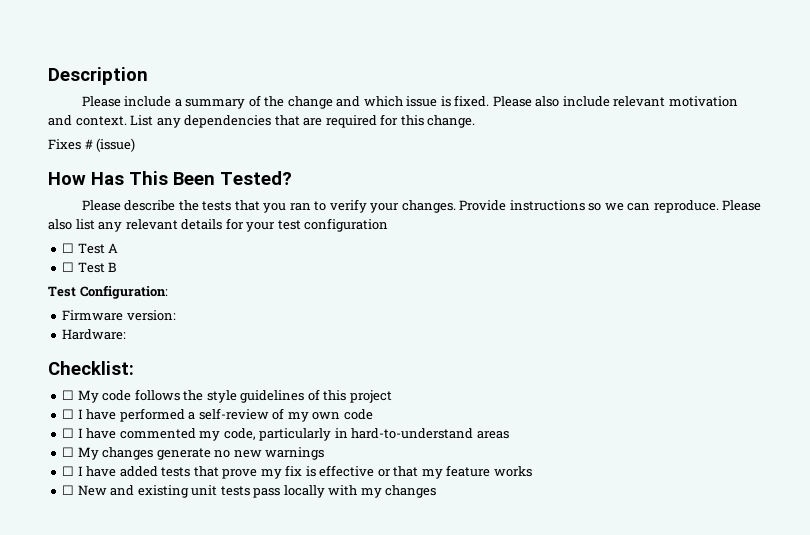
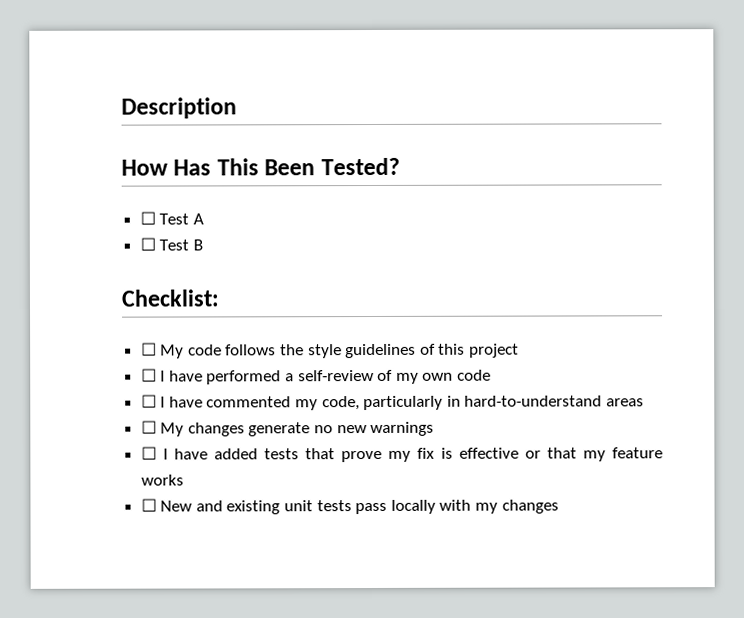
[81,95,738,109] [48,114,476,128] [48,138,136,152] // Please include a summary of the change and which issue is fixed. Please also include relevant motivation and context. List any dependencies that are required for this change. // Fixes # (issue) -> (237, 108) none
[81,199,762,213] [48,218,389,232] // Please describe the tests that you ran to verify your changes. Provide instructions so we can reproduce. Please also list any relevant details for your test configuration -> (400, 166) none
[48,285,168,299] [62,310,176,321] [62,329,127,340] // Test Configuration: // Firmware version: // Hardware: -> (203, 245) none

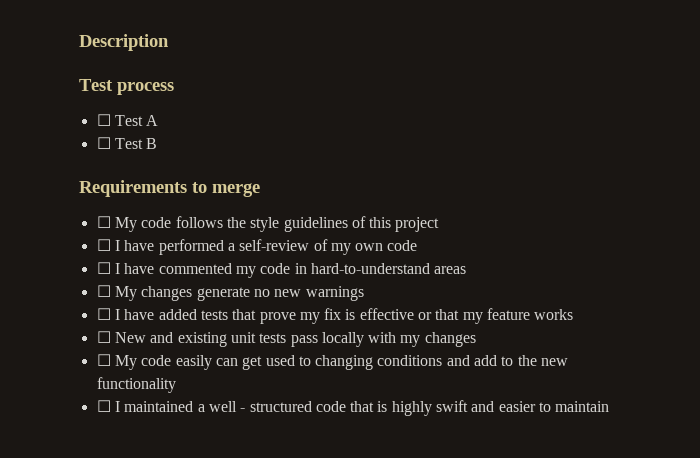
[121,157,400,176] How Has This Been Tested? -> [79,79,174,95] Test process
[121,289,219,307] Checklist: -> [79,180,260,197] Requirements to merge
[321,395,444,411] code, particularly -> [260,263,291,274] code
(559, 506) none -> [96,354,569,370] [96,377,176,393] [96,400,610,416] // ☐ My code easily can get used to changing conditions and add to the new functionality // ☐ I maintained a well - structured code that is highly swift and easier to maintain

